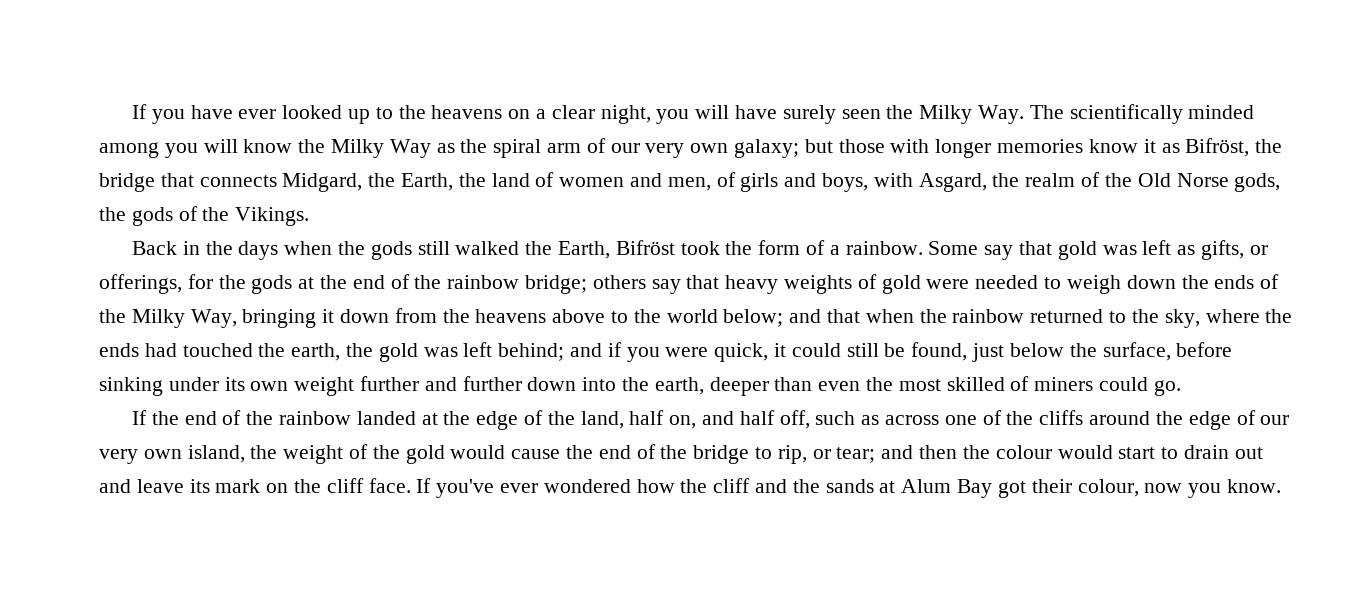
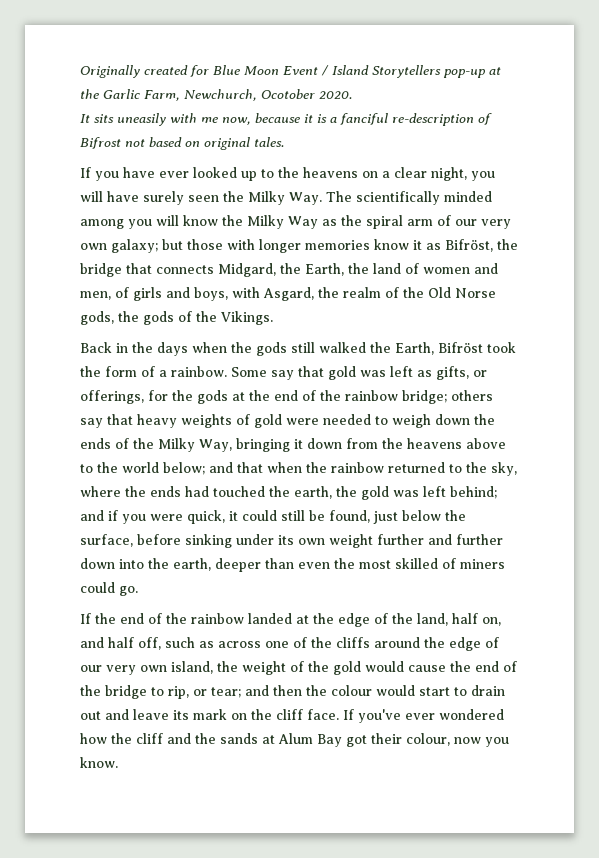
(131, 111) none -> [80,65,501,78] [80,89,352,101] [80,113,492,126] [80,137,284,150] Originally created for Blue Moon Event / Island Storytellers pop-up at the Garlic Farm, Newchurch, Ocotober 2020. // It sits uneasily with me now, because it is a fanciful re-description of Bifrost not based on original tales. //

